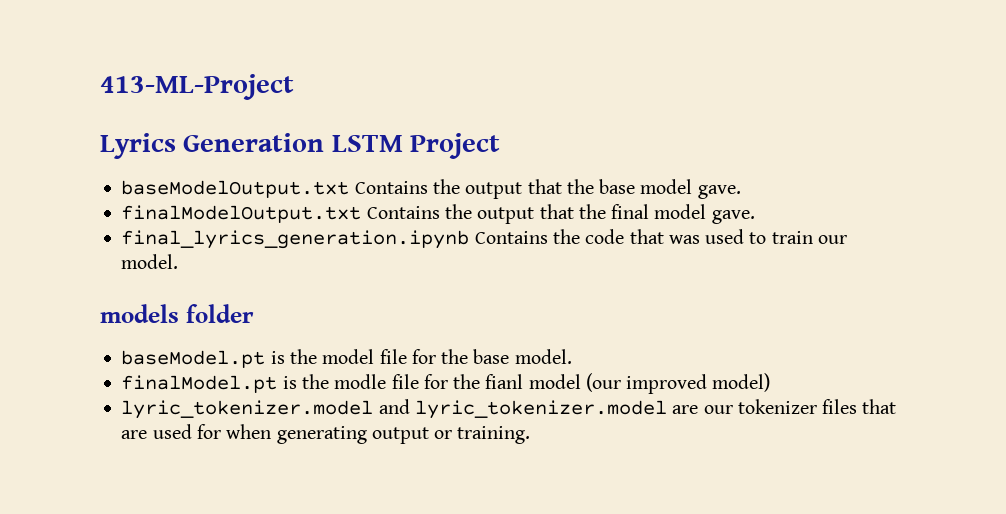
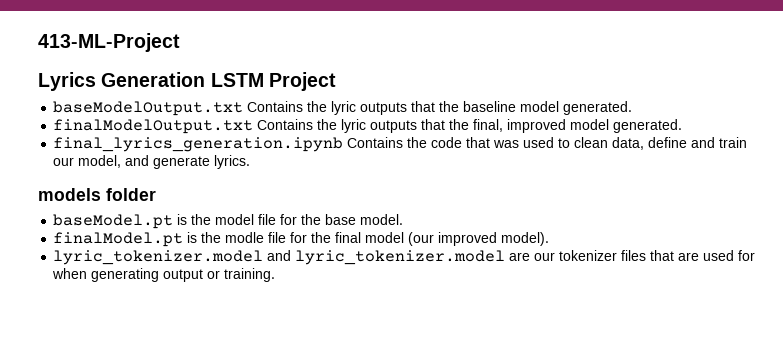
[465,179,741,199] [121,204,755,224] output that the base model gave. // finalModelOutput.txt Contains the output that the final model gave. -> [331,101,633,115] [53,119,683,134] lyric outputs that the baseline model generated. // finalModelOutput.txt Contains the lyric outputs that the final, improved model generated.
[771,231,847,244] [121,254,179,269] train our model. -> [574,137,748,150] [53,155,251,169] clean data, define and train our model, and generate lyrics.
[485,374,524,389] fianl -> [335,232,362,243] final
[712,373,771,392] model) -> [501,232,550,246] model).

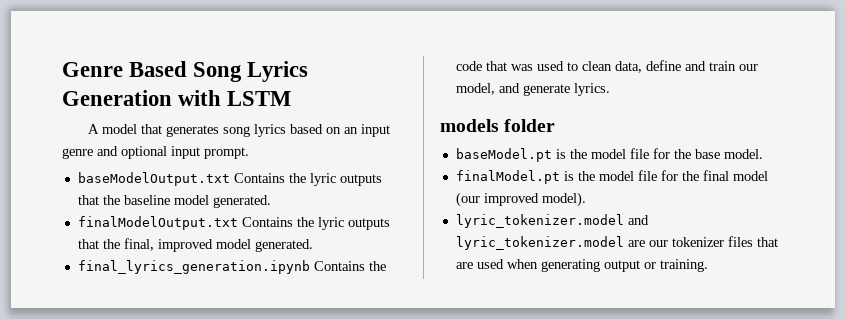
[38,33,180,52] 413-ML-Project // -> [62,61,243,82] Genre Based Song
(206, 79) none -> [178,90,222,106] with
[268,72,336,91] Project -> [87,124,390,137] [62,146,249,159] // A model that generates song lyrics based on an input genre and optional input prompt.
[225,232,265,243] modle -> [598,171,634,181] model
[738,250,756,261] for -> (504, 264) none

